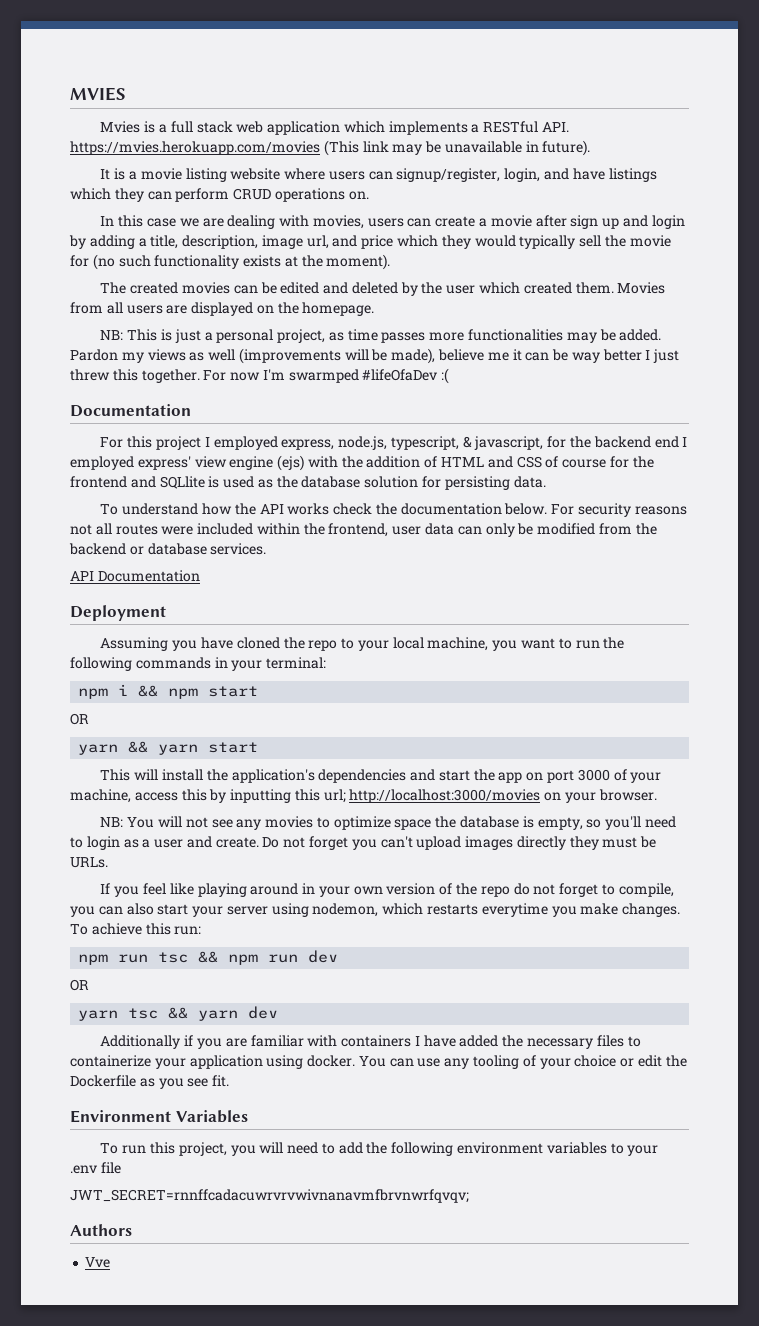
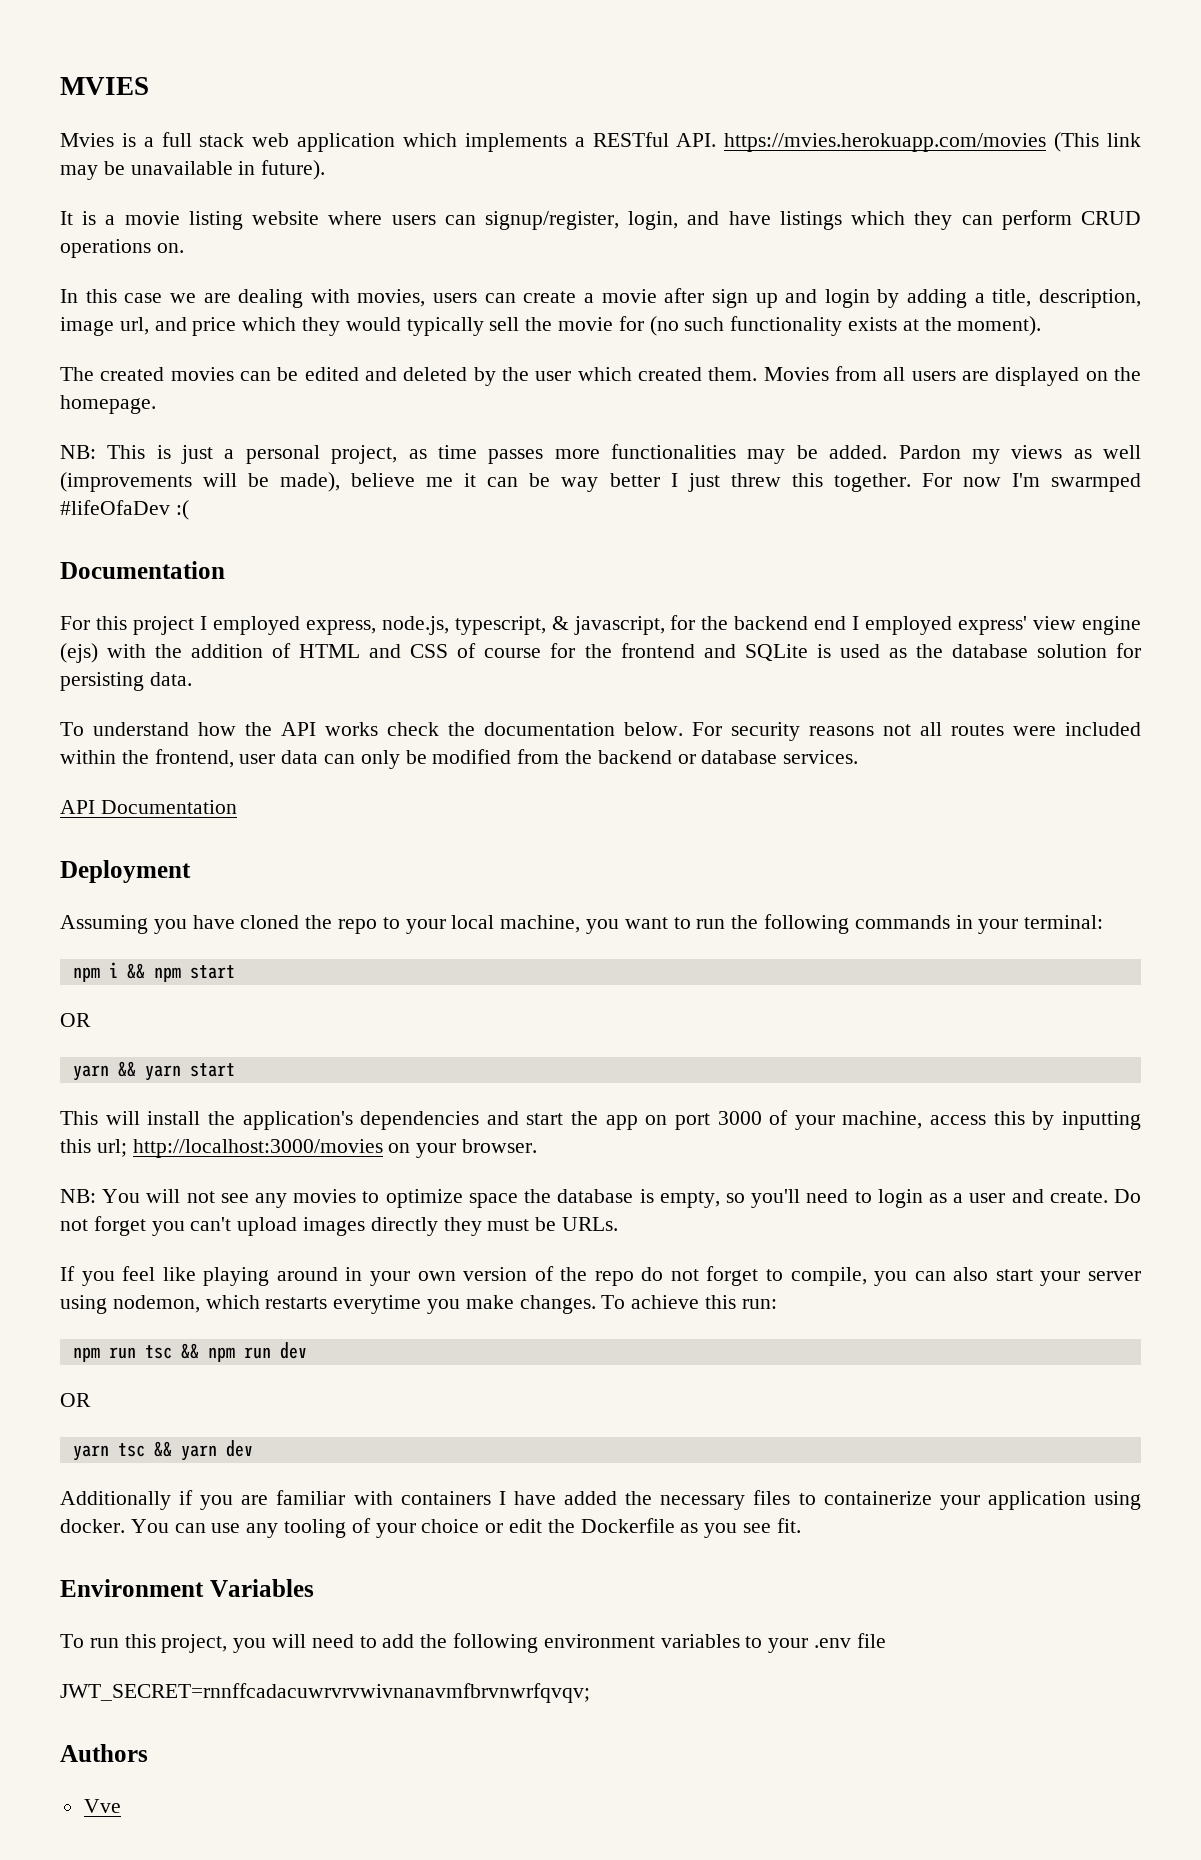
[159,476,205,489] SQLlite -> [744,644,808,661] SQLite

